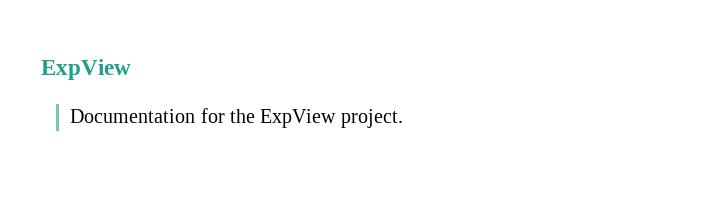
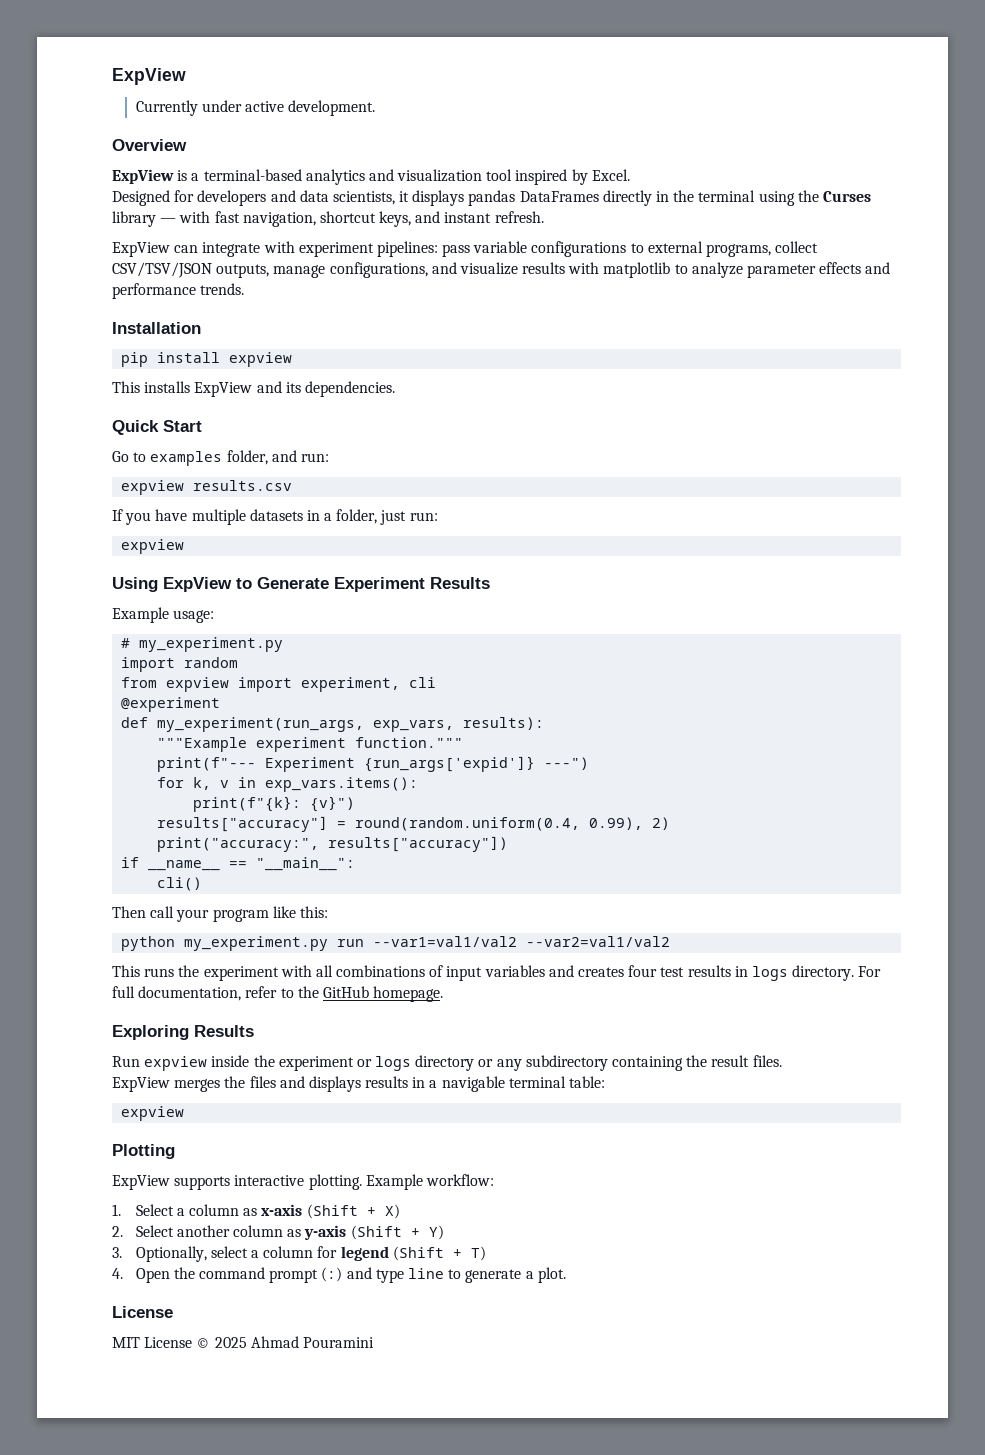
[70,108,403,128] Documentation for the ExpView project. -> [135,100,376,116] [112,139,187,151] [112,169,630,185] [112,190,871,206] [112,211,544,227] [112,241,819,257] [112,262,891,278] [112,283,245,299] [112,322,201,334] [121,352,293,367] [112,381,395,397] [112,420,202,435] [112,450,329,466] [121,480,293,495] [112,509,438,525] [121,539,185,554] [112,577,490,592] [112,607,215,623] [121,637,284,652] [121,657,239,672] [121,677,437,692] [121,697,221,712] [121,717,545,732] [157,737,464,752] [157,756,590,772] [157,777,419,792] [193,796,356,812] [157,816,671,832] [157,836,509,852] [121,857,356,871] [157,877,203,891] [112,906,328,922] [121,936,671,951] [112,965,882,981] [112,986,444,1002] [112,1025,254,1040] [112,1055,782,1071] [112,1076,606,1092] [121,1106,185,1121] [112,1144,175,1159] [112,1174,494,1190] [112,1204,400,1219] [112,1225,444,1240] [112,1246,486,1262] [112,1267,566,1283] [112,1306,173,1318] [112,1336,374,1348] Currently under active development. // Overview // ExpView is a terminal-based analytics and visualization tool inspired by Excel. // Designed for developers and data scientists, it displays pandas DataFrames directly in the terminal using the Curses library — with fast navigation, shortcut keys, and instant refresh. // ExpView can integrate with experiment pipelines: pass variable configurations to external programs, collect CSV/TSV/JSON outputs, manage configurations, and visualize results with matplotlib to analyze parameter effects and performance trends. // Installation // pip install expview // This installs ExpView and its dependencies. // Quick Start // Go to examples folder, and run: // expview results.csv // If you have multiple datasets in a folder, just run: // expview // Using ExpView to Generate Experiment Results // Example usage: // # my_experiment.py // import random // from expview import experiment, cli // @experiment // def my_experiment(run_args, exp_vars, results): // """Example experiment function.""" // print(f"--- Experiment {run_args['expid']} ---") // for k, v in exp_vars.items(): // print(f"{k}: {v}") // results["accuracy"] = round(random.uniform(0.4, 0.99), 2) // print("accuracy:", results["accuracy"]) // if __name__ == "__main__": // cli() // Then call your program like this: // python my_experiment.py run --var1=val1/val2 --var2=val1/val2 // This runs the experiment with all combinations of input variables and creates four test results in logs directory. For full documentation, refer to the GitHub homepage. // Exploring Results // Run expview inside the experiment or logs directory or any subdirectory containing the result files. // ExpView merges the files and displays results in a navigable terminal table: // expview // Plotting // ExpView supports interactive plotting. Example workflow: // 1. Select a column as x-axis (Shift + X) // 2. Select another column as y-axis (Shift + Y) // 3. Optionally, select a column for legend (Shift + T) // 4. Open the command prompt (:) and type line to generate a plot. // License // MIT License © 2025 Ahmad Pouramini

